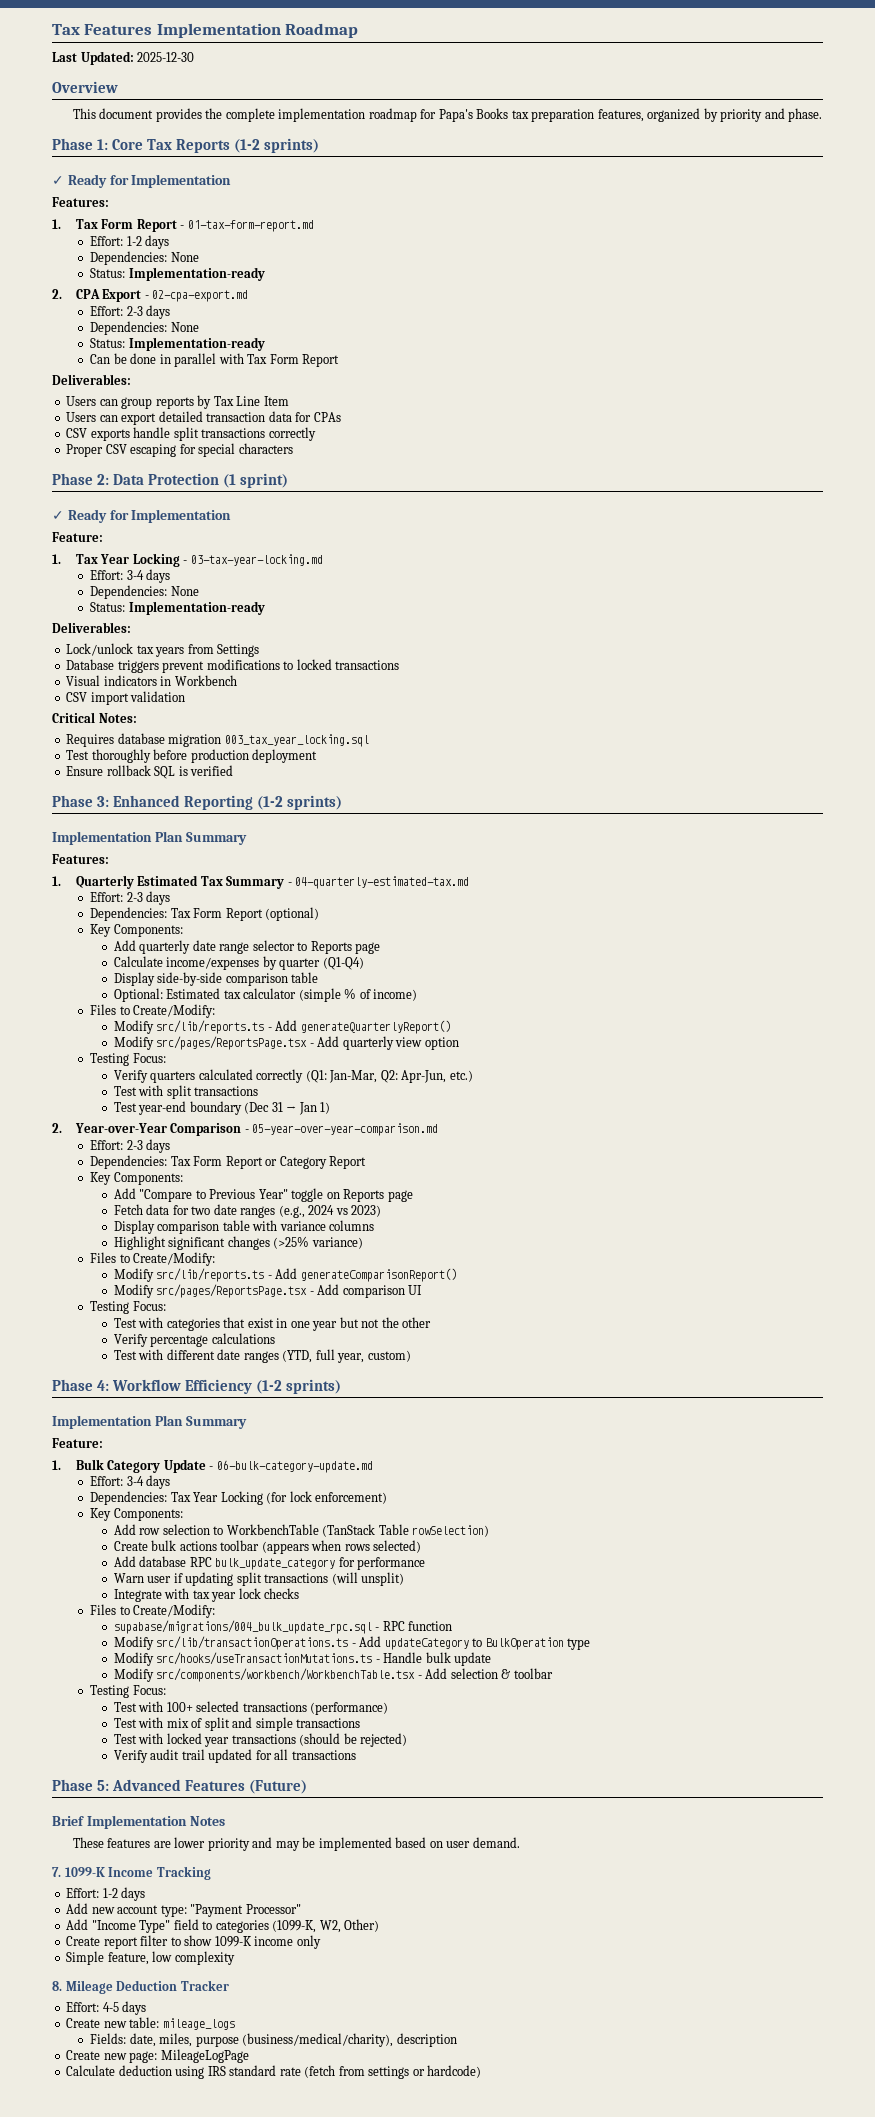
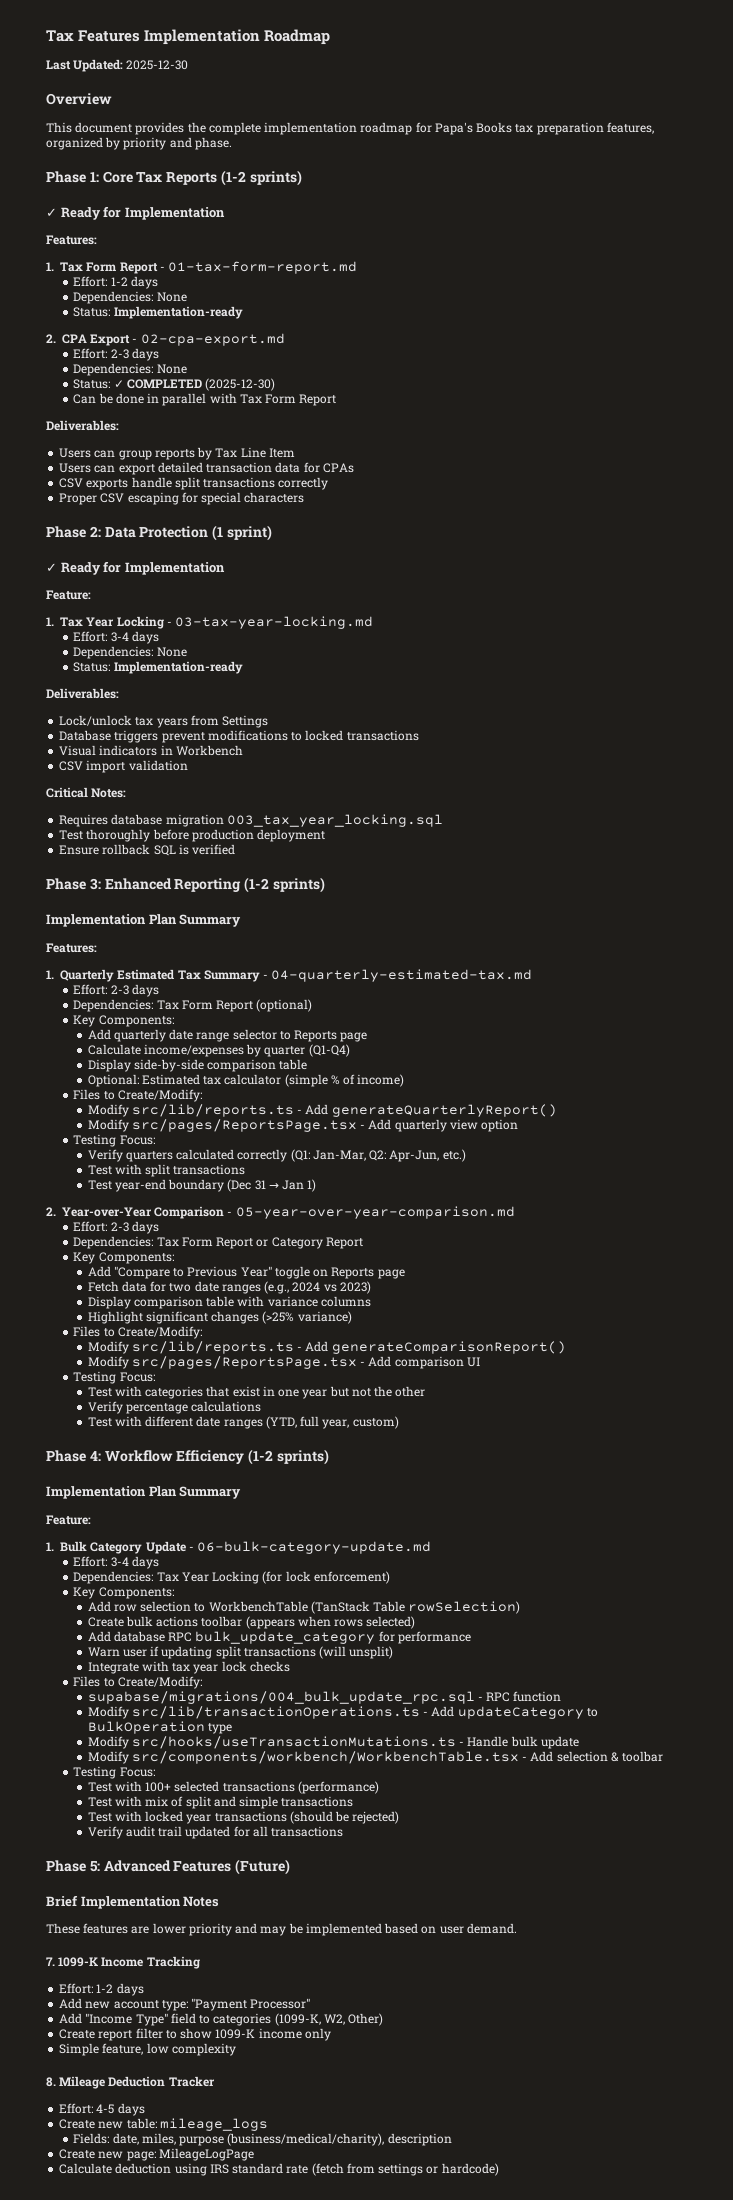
[128,337,265,351] Implementation-ready -> [113,378,276,391] ✓ COMPLETED (2025-12-30)

